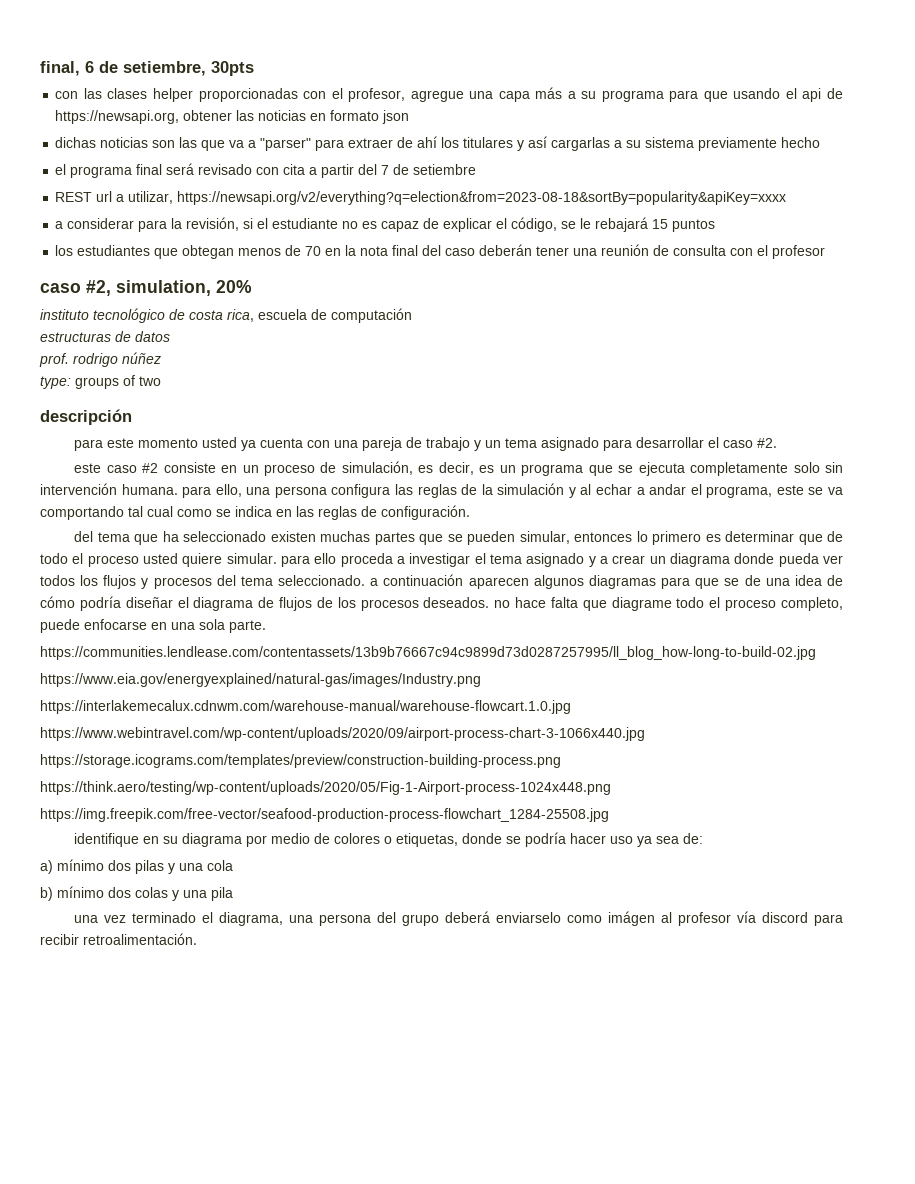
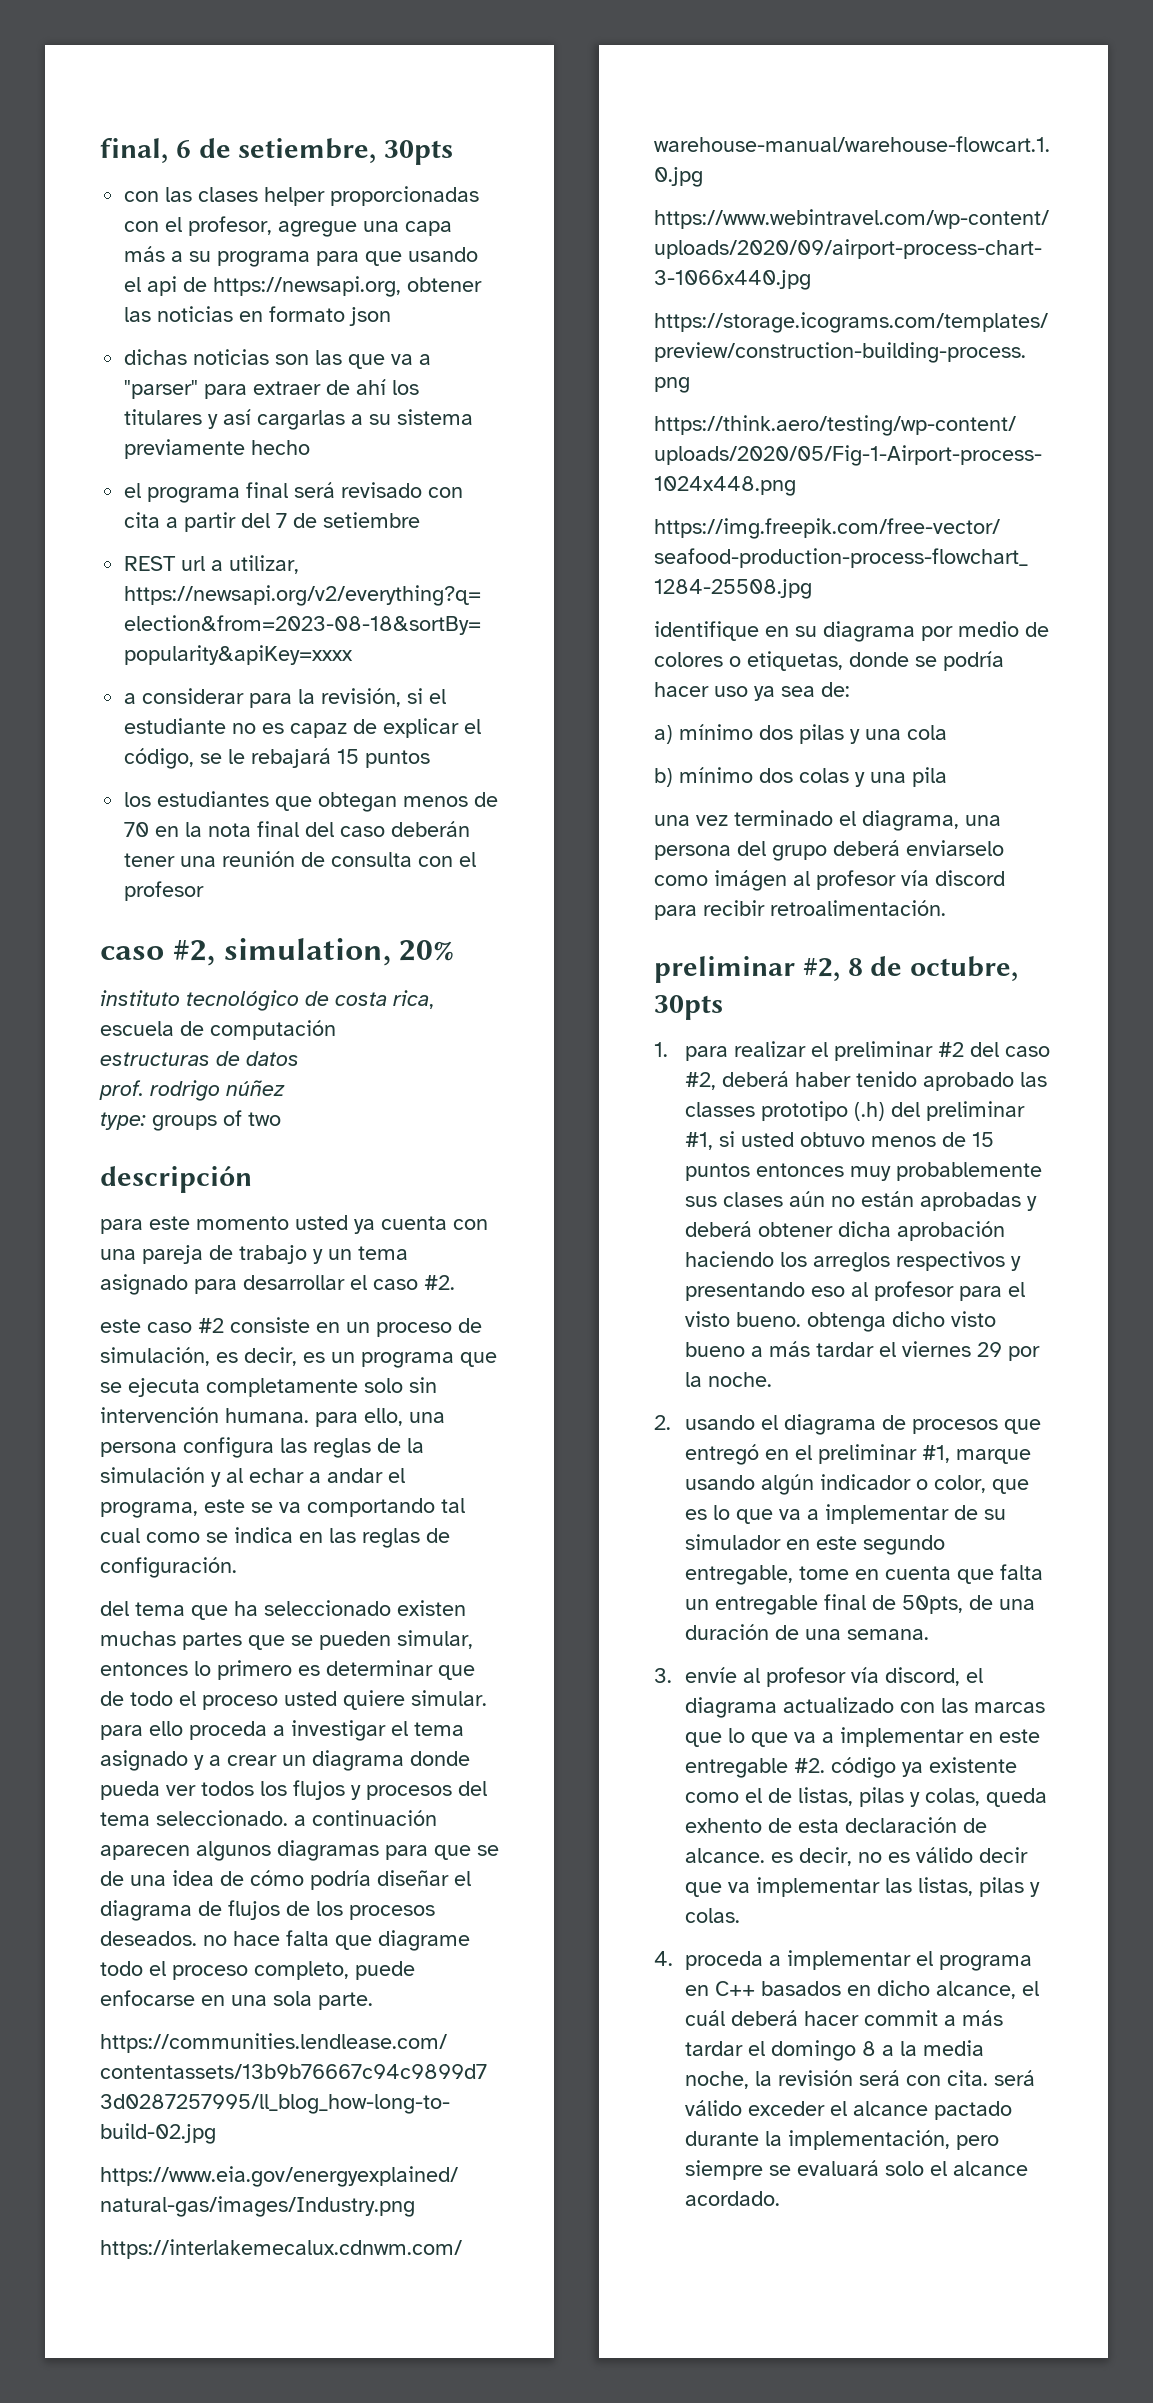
(197, 939) none -> [654,956,1019,983] [654,995,723,1020] [654,1041,1051,1061] [685,1071,1048,1091] [685,1101,1026,1121] [685,1131,995,1150] [685,1162,1043,1181] [685,1191,1038,1211] [685,1221,1006,1241] [685,1251,1022,1272] [685,1281,1026,1301] [685,1311,997,1332] [685,1341,1041,1361] [685,1372,773,1387] [654,1414,1042,1435] [685,1444,1032,1465] [685,1474,1030,1495] [685,1504,1007,1524] [685,1534,946,1555] [685,1564,1044,1585] [685,1594,1036,1615] [685,1624,930,1640] [654,1667,984,1687] [685,1697,1046,1718] [685,1727,1041,1747] [685,1757,1018,1778] [685,1787,1048,1807] [685,1817,988,1833] [685,1847,1029,1866] [685,1877,1041,1897] [685,1908,741,1923] [654,1950,1033,1971] [685,1980,1040,1999] [685,2010,1004,2026] [685,2040,985,2061] [685,2070,1036,2089] [685,2100,1013,2120] [685,2130,1000,2150] [685,2160,1029,2180] [685,2191,781,2206] // preliminar #2, 8 de octubre, 30pts // 1. para realizar el preliminar #2 del caso #2, deberá haber tenido aprobado las classes prototipo (.h) del preliminar #1, si usted obtuvo menos de 15 puntos entonces muy probablemente sus clases aún no están aprobadas y deberá obtener dicha aprobación haciendo los arreglos respectivos y presentando eso al profesor para el visto bueno. obtenga dicho visto bueno a más tardar el viernes 29 por la noche. // 2. usando el diagrama de procesos que entregó en el preliminar #1, marque usando algún indicador o color, que es lo que va a implementar de su simulador en este segundo entregable, tome en cuenta que falta un entregable final de 50pts, de una duración de una semana. // 3. envíe al profesor vía discord, el diagrama actualizado con las marcas que lo que va a implementar en este entregable #2. código ya existente como el de listas, pilas y colas, queda exhento de esta declaración de alcance. es decir, no es válido decir que va implementar las listas, pilas y colas. // 4. proceda a implementar el programa en C++ basados en dicho alcance, el cuál deberá hacer commit a más tardar el domingo 8 a la media noche, la revisión será con cita. será válido exceder el alcance pactado durante la implementación, pero siempre se evaluará solo el alcance acordado.

